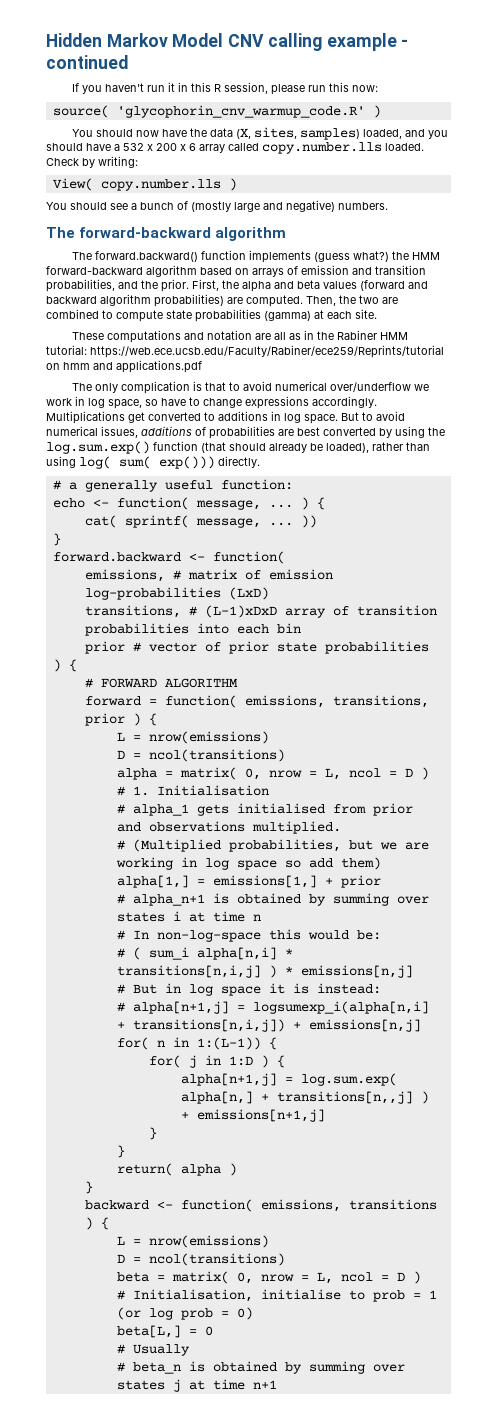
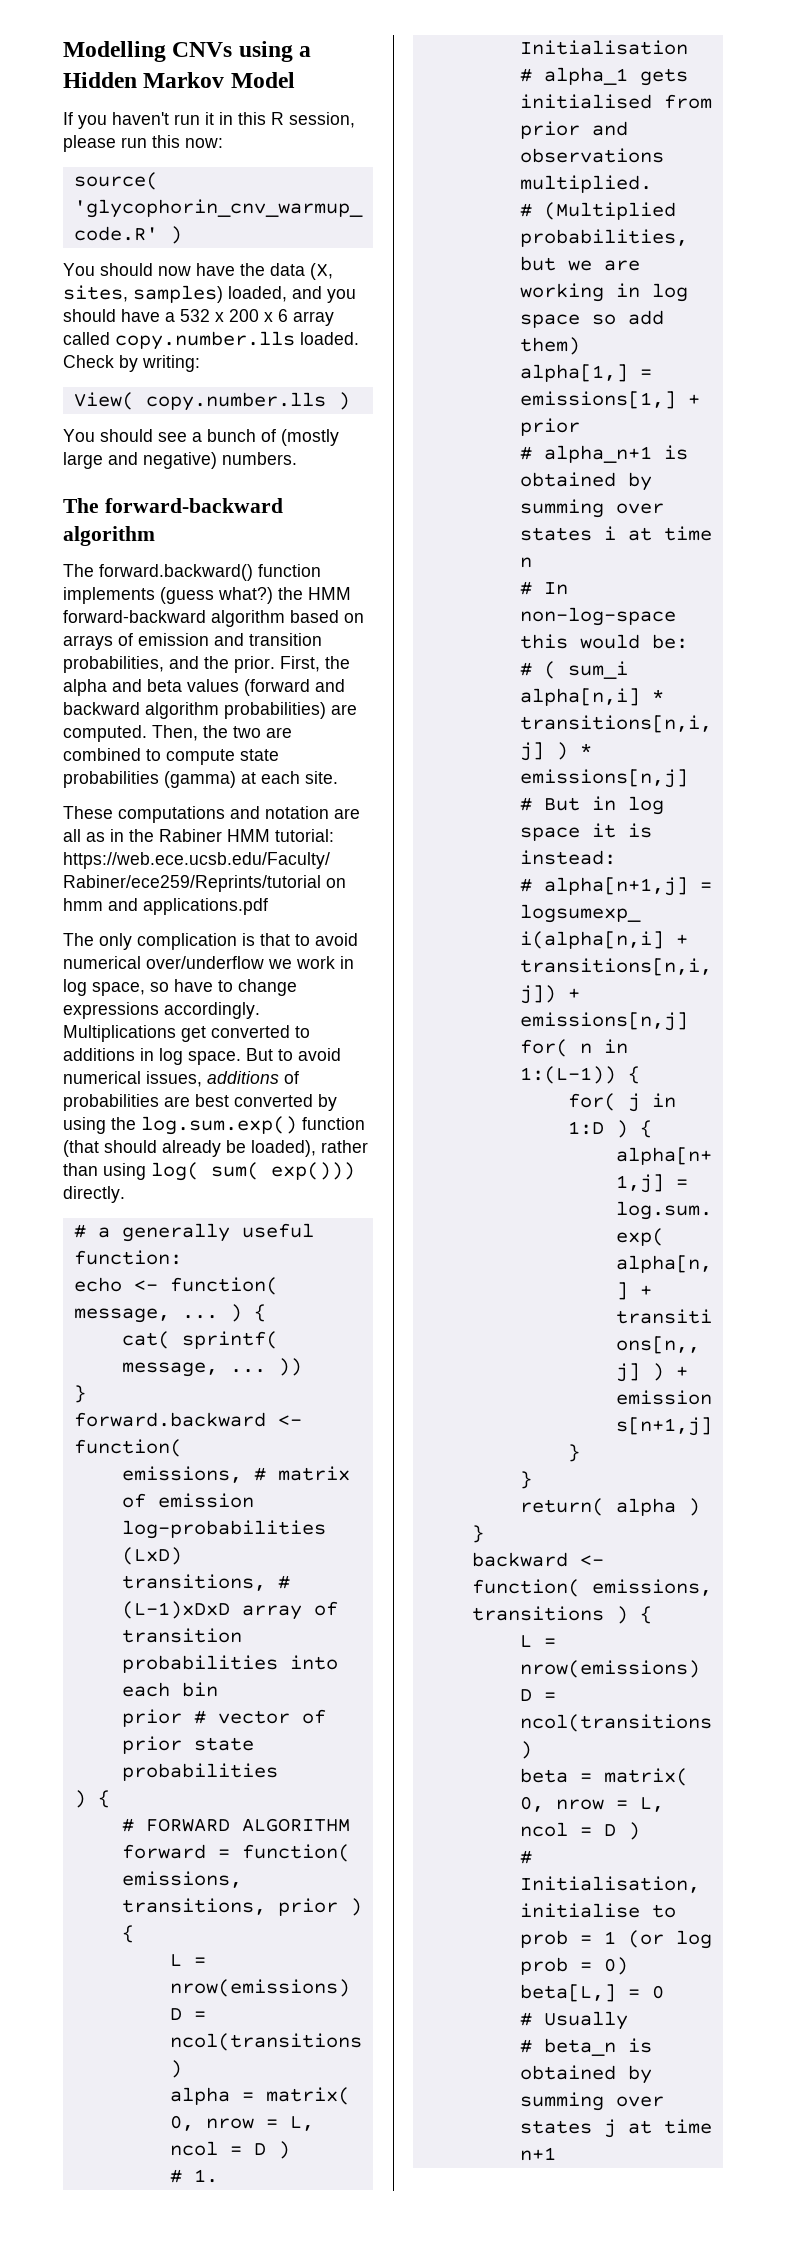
(46, 40) none -> [63,41,312,62] Modelling CNVs using a
[228,33,409,51] [46,55,128,69] CNV calling example - continued -> (295, 80) none

